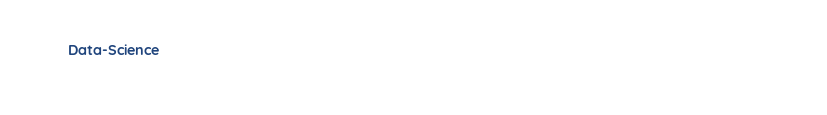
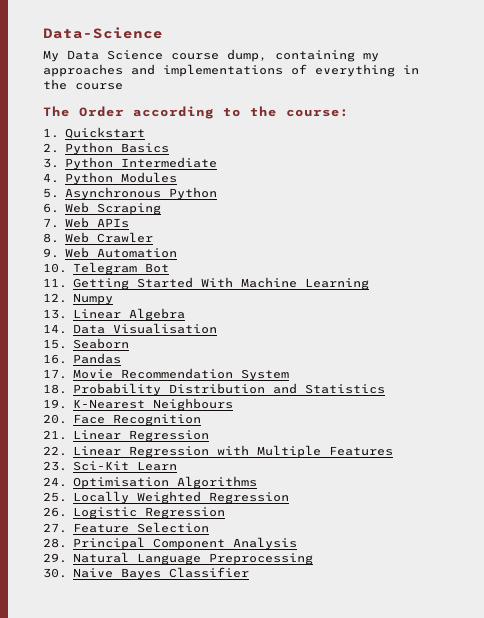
(159, 49) none -> [43,49,379,62] [43,64,419,77] [43,79,123,90] [43,106,349,119] [43,127,145,139] [43,142,169,155] [43,157,217,170] [43,172,177,185] [43,187,217,200] [43,202,161,215] [43,217,129,228] [43,232,153,243] [43,247,177,258] [43,262,169,275] [43,277,369,290] [43,293,113,305] [43,308,185,321] [43,323,217,334] [43,338,129,349] [43,353,121,364] [43,368,289,381] [43,383,385,396] [43,398,233,411] [43,414,201,426] [43,430,209,442] [43,445,393,458] [43,461,177,471] [43,476,257,489] [43,491,289,504] [43,507,225,519] [43,522,209,533] [43,537,297,550] [43,552,313,565] [43,567,249,580] // My Data Science course dump, containing my approaches and implementations of everything in the course // The Order according to the course: // 1. Quickstart // 2. Python Basics // 3. Python Intermediate // 4. Python Modules // 5. Asynchronous Python // 6. Web Scraping // 7. Web APIs // 8. Web Crawler // 9. Web Automation // 10. Telegram Bot // 11. Getting Started With Machine Learning // 12. Numpy // 13. Linear Algebra // 14. Data Visualisation // 15. Seaborn // 16. Pandas // 17. Movie Recommendation System // 18. Probability Distribution and Statistics // 19. K-Nearest Neighbours // 20. Face Recognition // 21. Linear Regression // 22. Linear Regression with Multiple Features // 23. Sci-Kit Learn // 24. Optimisation Algorithms // 25. Locally Weighted Regression // 26. Logistic Regression // 27. Feature Selection // 28. Principal Component Analysis // 29. Natural Language Preprocessing // 30. Naive Bayes Classifier

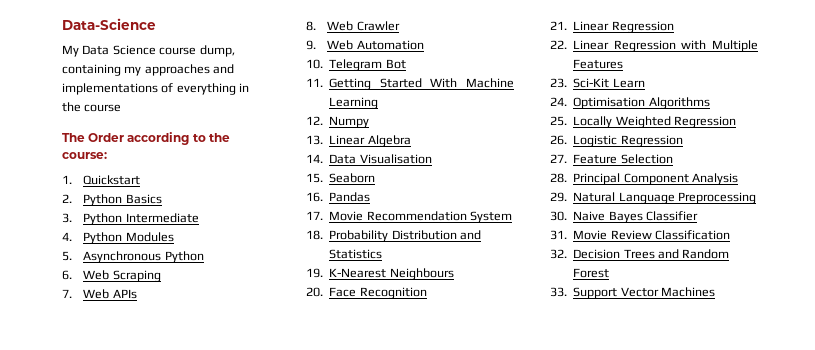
(249, 572) none -> [550,230,730,240] [550,249,730,259] [573,268,610,278] [550,287,715,299] // 31. Movie Review Classification // 32. Decision Trees and Random Forest // 33. Support Vector Machines

